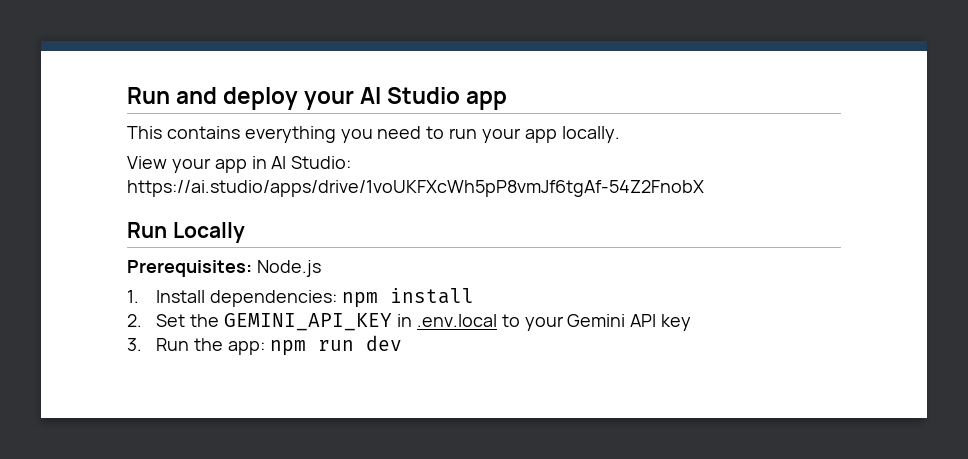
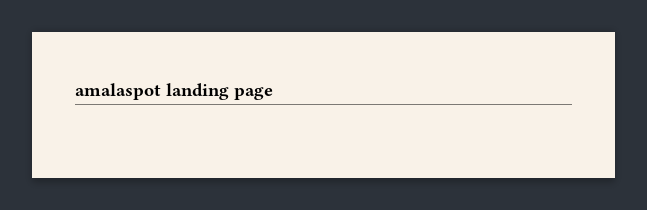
[127,87,508,110] [127,126,620,143] [127,156,352,173] [127,180,704,197] [127,222,245,243] [127,260,321,277] [127,288,475,308] [127,313,692,331] [127,335,402,356] Run and deploy your AI Studio app // This contains everything you need to run your app locally. // View your app in AI Studio: https://ai.studio/apps/drive/1voUKFXcWh5pP8vmJf6tgAf-54Z2FnobX // Run Locally // Prerequisites: Node.js // 1. Install dependencies: npm install // 2. Set the GEMINI_API_KEY in .env.local to your Gemini API key // 3. Run the app: npm run dev -> [75,83,273,100] amalaspot landing page

